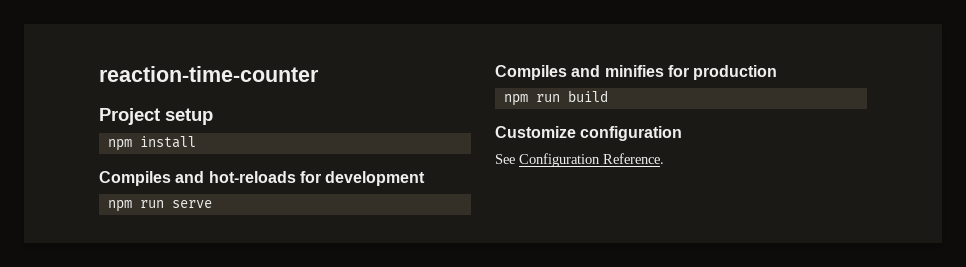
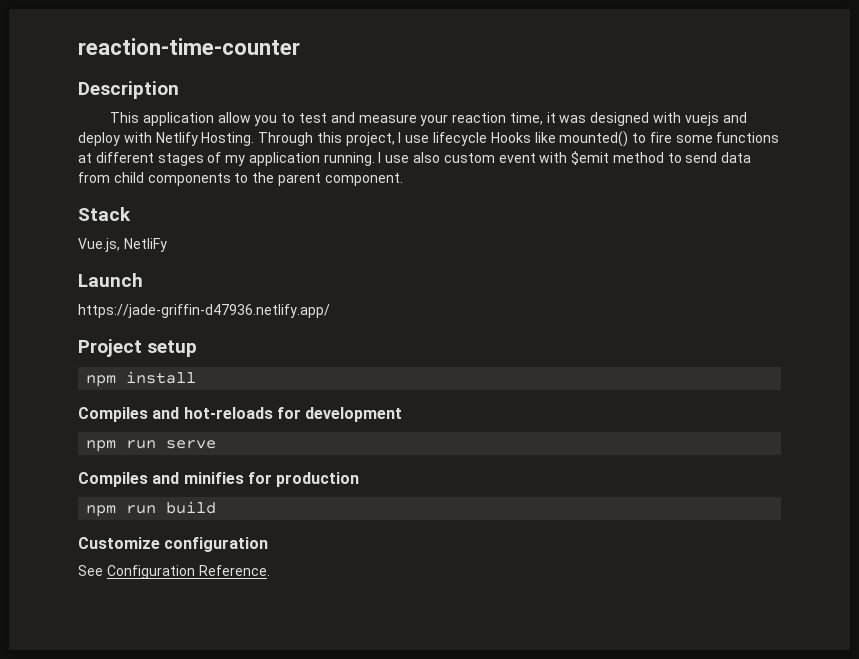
(319, 74) none -> [78,81,179,99] [110,112,747,126] [78,131,780,147] [78,151,752,166] [78,172,403,186] [78,207,131,221] [78,238,167,252] [78,273,143,287] [78,304,330,318] // Description // This application allow you to test and measure your reaction time, it was designed with vuejs and deploy with Netlify Hosting. Through this project, I use lifecycle Hooks like mounted() to fire some functions at different stages of my application running. I use also custom event with $emit method to send data from child components to the parent component. // Stack // Vue.js, NetliFy // Launch // https://jade-griffin-d47936.netlify.app/

